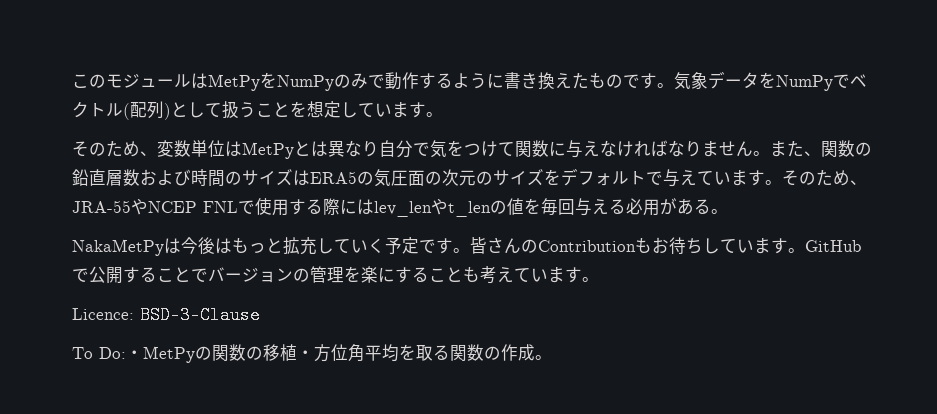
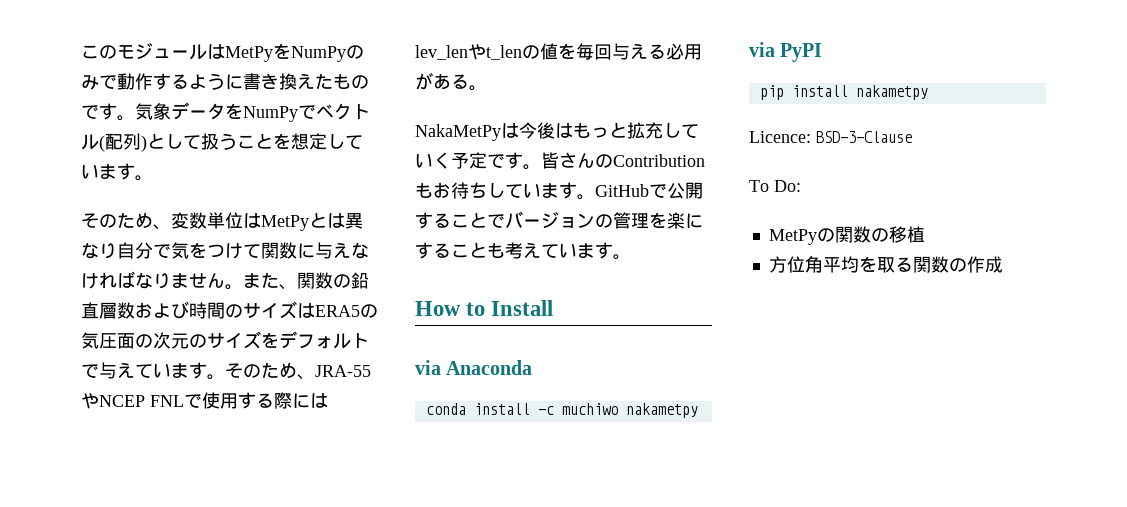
(599, 279) none -> [415,300,554,316] [415,360,533,375] [425,403,698,418] [749,42,823,62] [759,85,928,100] // How to Install // via Anaconda // conda install -c muchiwo nakametpy // via PyPI // pip install nakametpy
[126,350,143,359] ・ -> (801, 186) //
[297,350,314,359] ・ -> (925, 234) //
[535,355,552,360] 。 -> (1003, 264) none

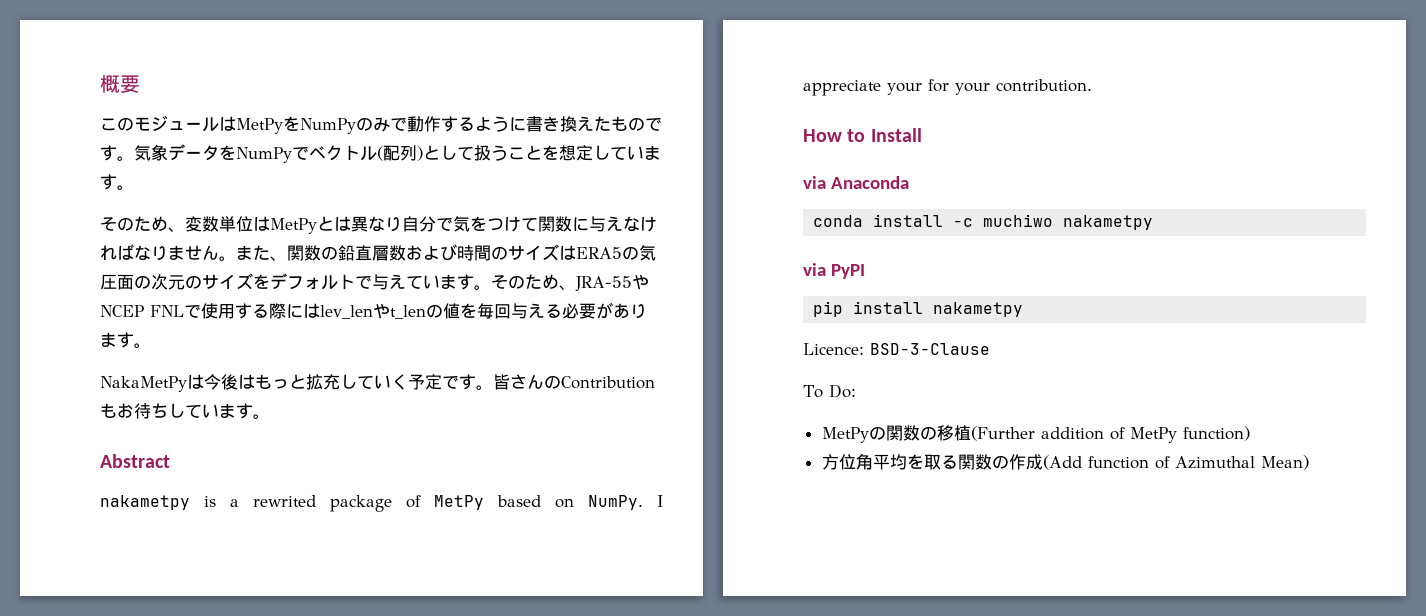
(81, 52) none -> [100,74,140,93] 概要 //
[684,44,702,60] [415,72,469,90] 用がある -> [579,302,647,319] [100,332,134,348] 要があります
[595,182,703,199] [415,211,703,229] [415,242,631,260] GitHubで公開することでバージョンの管理を楽にすることも考えています。 -> [100,454,170,468] [100,495,663,512] [803,79,1092,96] // Abstract // nakametpy is a rewrited package of MetPy based on NumPy. I appreciate your for your contribution.
(925, 234) none -> [970,426,1250,443] (Further addition of MetPy function)
(1003, 264) none -> [1042,455,1309,470] (Add function of Azimuthal Mean)

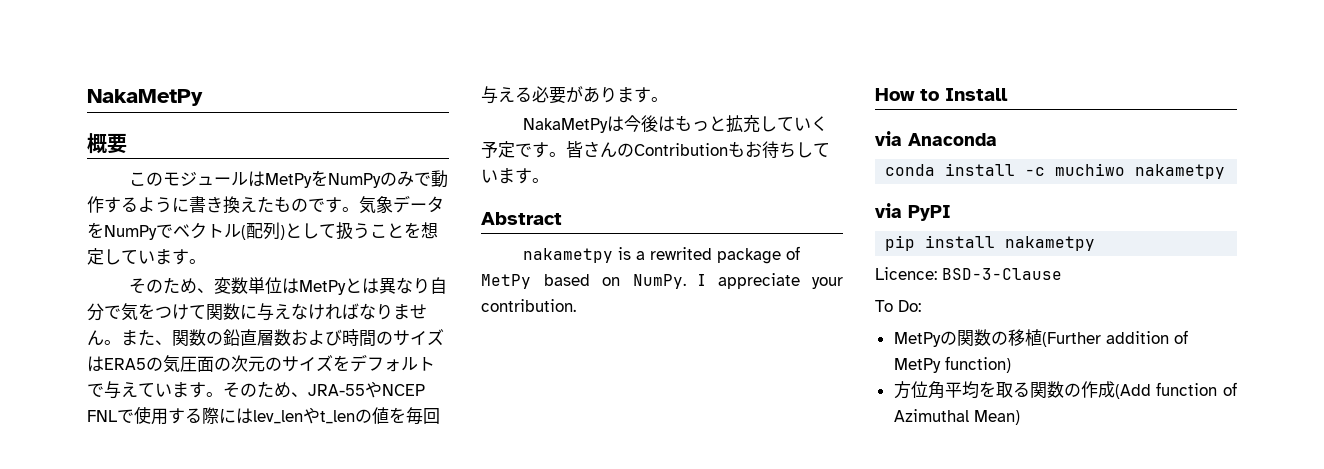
(100, 83) none -> [87,89,203,106] NakaMetPy //
[928,79,990,95] for your -> (843, 283) none

